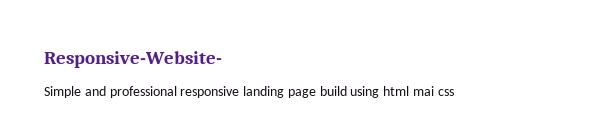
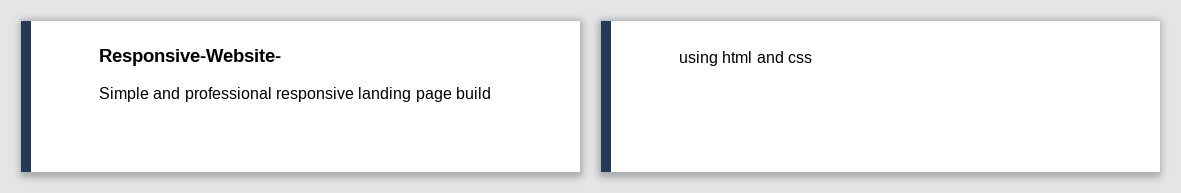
[413,86,435,96] mai -> [756,51,784,63] and

